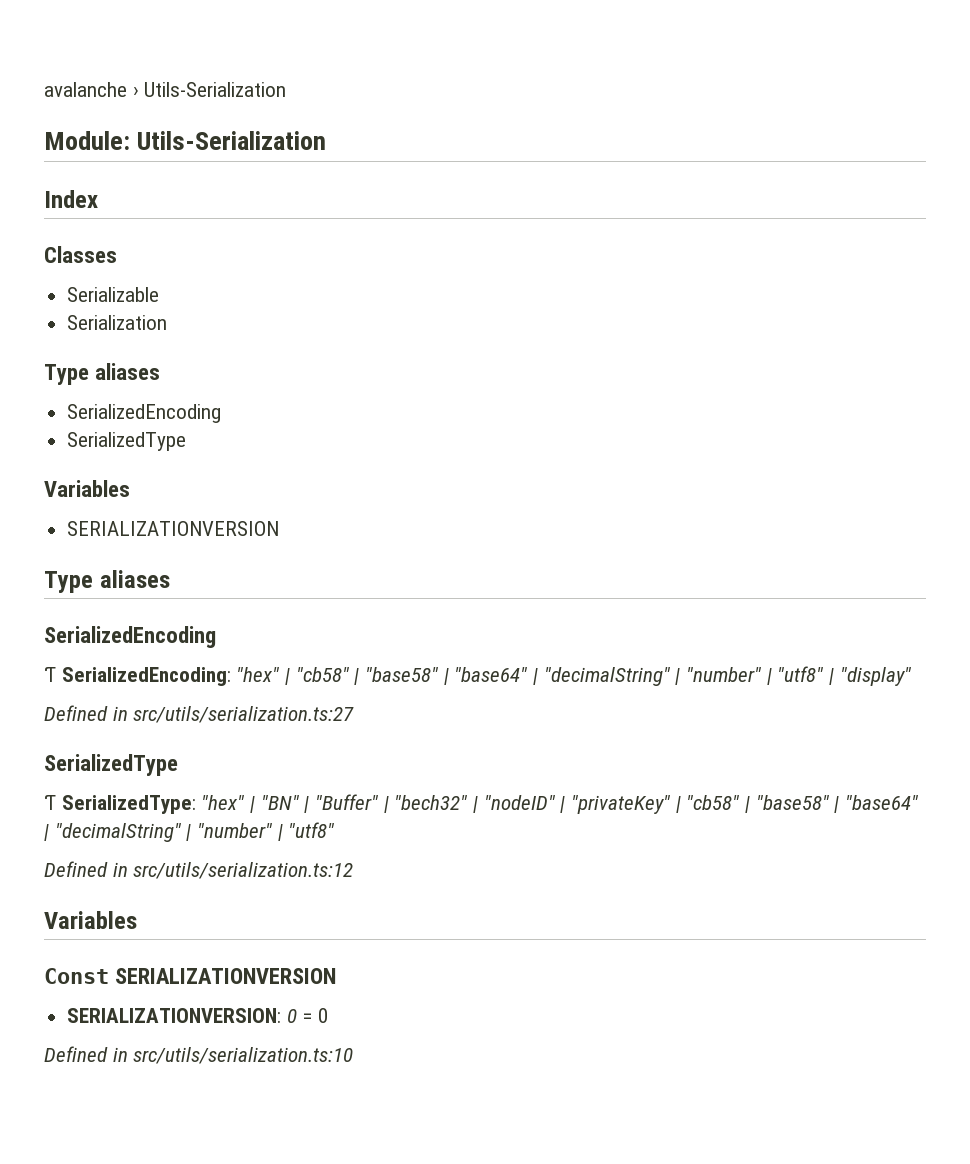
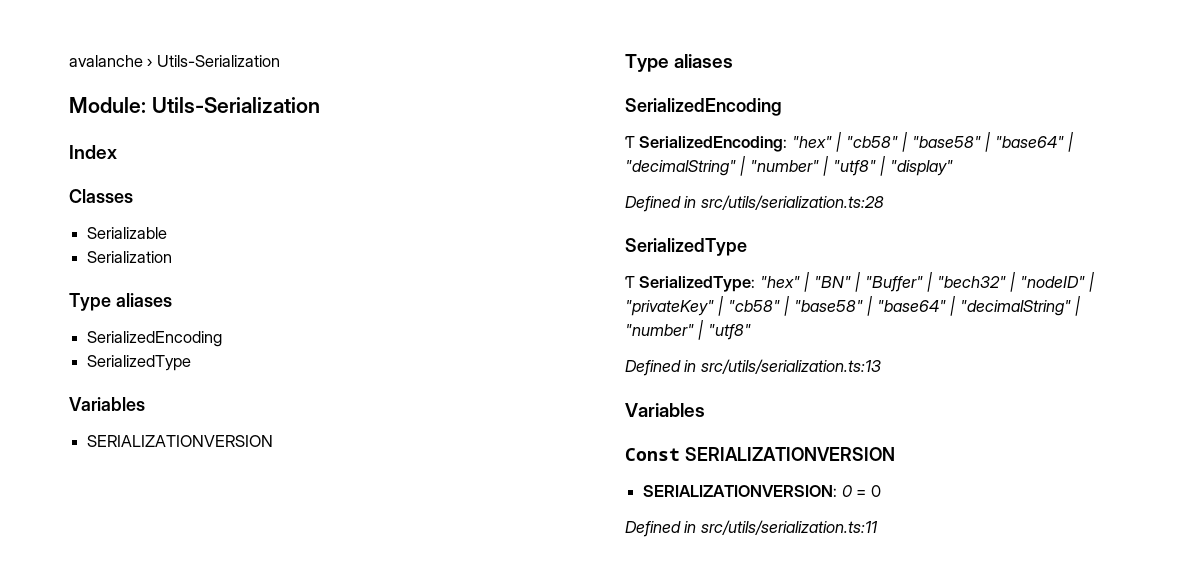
[133,706,355,723] src/utils/serialization.ts:27 -> [700,195,884,210] src/utils/serialization.ts:28
[133,862,354,879] src/utils/serialization.ts:12 -> [700,359,881,374] src/utils/serialization.ts:13
[133,1047,354,1064] src/utils/serialization.ts:10 -> [700,520,878,535] src/utils/serialization.ts:11

